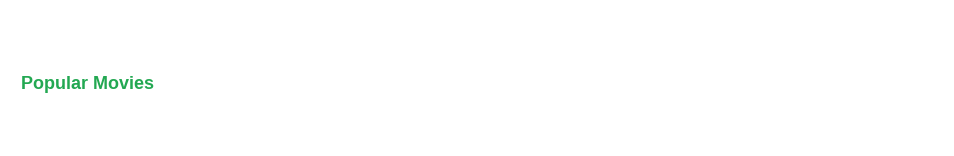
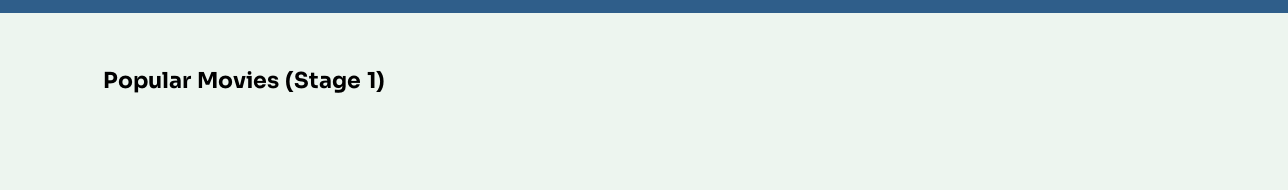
(154, 82) none -> [284,70,385,93] (Stage 1)

